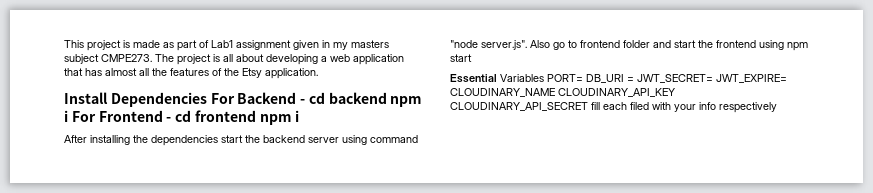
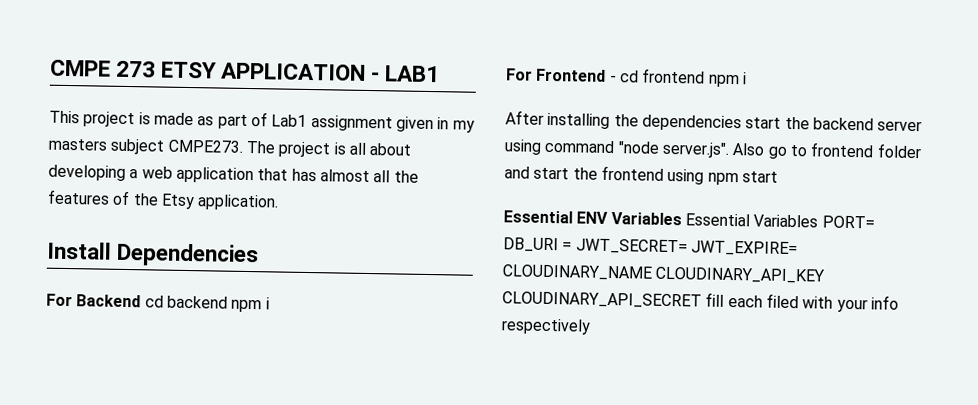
(64, 44) none -> [50,59,441,83] CMPE 273 ETSY APPLICATION - LAB1 //
(207, 99) none -> (260, 255) //
[300,99,306,104] - -> (142, 301) none
(68, 116) none -> (270, 303) //
(497, 78) none -> [576,211,750,227] ENV Variables Essential

